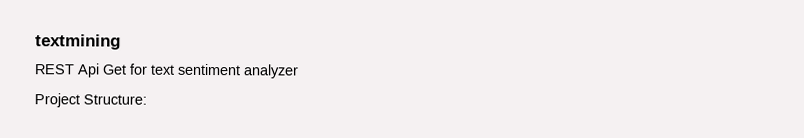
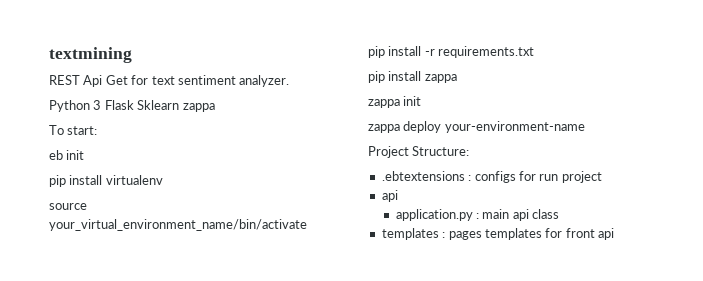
[243,64,299,79] [34,93,147,108] analyzer // Project Structure: -> [239,75,290,87] [49,100,215,112] [49,125,98,135] [49,150,85,160] [49,175,163,187] [49,203,87,210] [49,219,307,231] [368,46,535,58] [368,71,457,83] [368,96,422,108] [368,121,585,133] [368,146,470,158] [381,171,602,183] [381,190,398,202] [395,209,560,221] [381,228,614,240] analyzer. // Python 3 Flask Sklearn zappa // To start: // eb init // pip install virtualenv // source your_virtual_environment_name/bin/activate // pip install -r requirements.txt // pip install zappa // zappa init // zappa deploy your-environment-name // Project Structure: // .ebtextensions : configs for run project // api // application.py : main api class // templates : pages templates for front api

